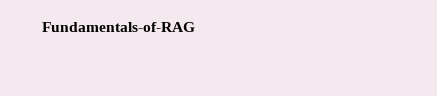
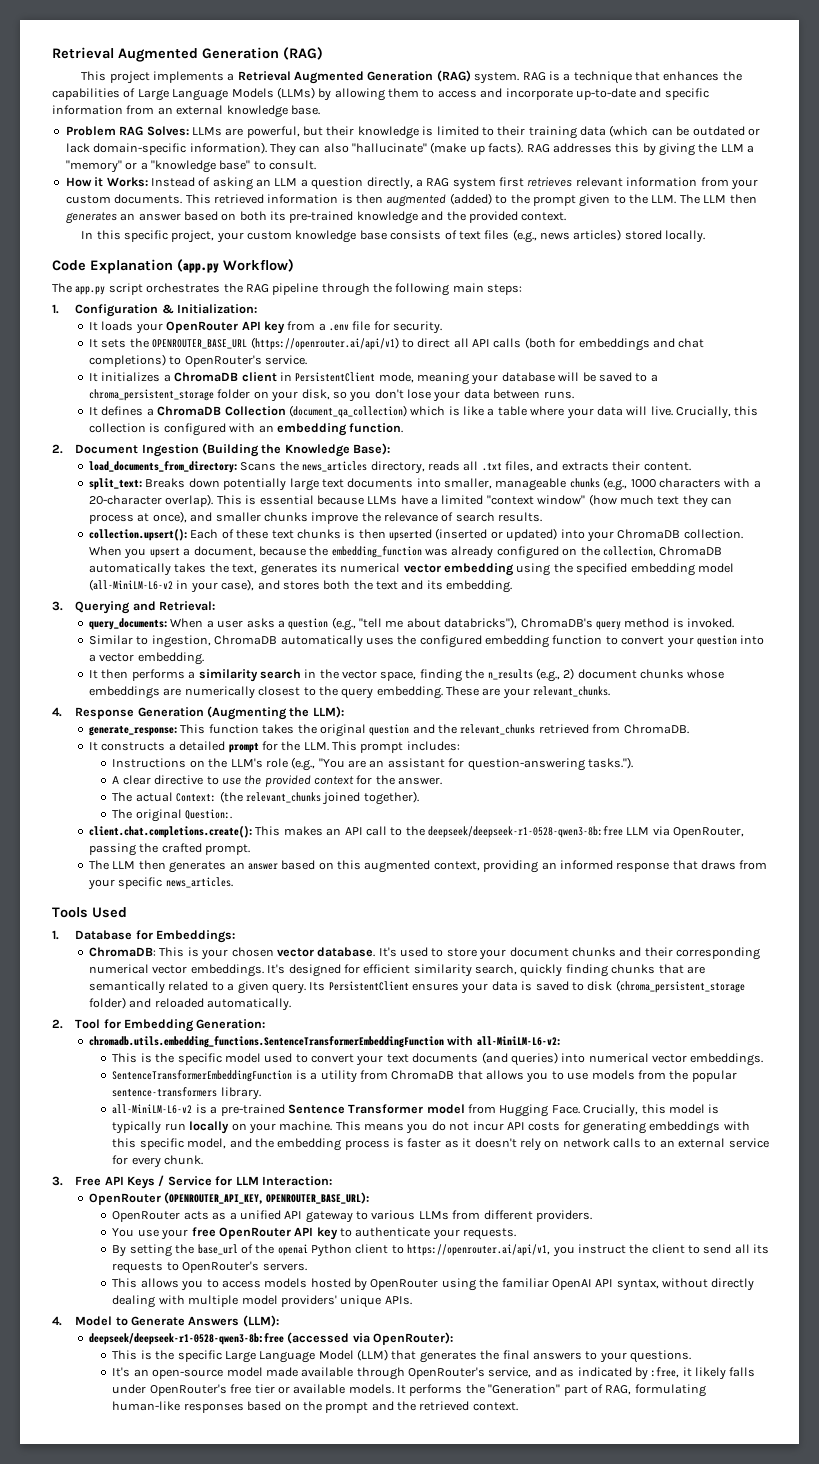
[42,22,195,32] Fundamentals-of-RAG -> [52,47,323,62] [81,70,742,84] [52,87,709,101] [52,105,320,118] [65,125,760,139] [65,142,755,156] [65,160,316,173] [65,177,758,190] [65,193,757,207] [65,211,567,224] [81,229,706,243] [52,259,294,274] [52,283,523,296] [52,304,258,317] [89,321,443,334] [89,337,705,351] [89,354,308,367] [89,372,658,385] [89,389,574,402] [89,405,759,419] [89,423,404,436] [52,443,391,457] [89,461,691,474] [89,477,761,491] [89,494,733,508] [89,511,543,524] [89,528,743,542] [89,546,723,559] [89,563,734,576] [89,579,513,593] [52,601,216,614] [89,617,735,631] [89,635,765,648] [89,652,204,665] [89,668,725,682] [89,686,611,699] [52,706,344,720] [89,724,689,737] [89,741,460,753] [112,757,633,771] [112,775,443,787] [112,791,419,805] [112,809,233,822] [89,826,745,838] [89,843,251,856] [89,860,768,873] [88,877,233,890] [52,907,127,918] [52,930,236,943] [89,947,761,960] [89,964,705,977] [89,980,745,994] [89,997,292,1011] [52,1019,266,1032] [89,1036,560,1048] [112,1052,764,1066] [112,1070,737,1083] [112,1087,261,1100] [112,1104,720,1117] [112,1121,750,1134] [112,1138,769,1151] [112,1155,204,1168] [52,1175,332,1189] [89,1192,369,1205] [112,1210,592,1223] [112,1227,517,1240] [112,1244,770,1257] [112,1261,307,1274] [112,1278,755,1291] [112,1295,412,1308] [52,1315,279,1327] [89,1332,454,1345] [112,1349,691,1363] [112,1367,756,1380] [112,1384,706,1397] [112,1401,518,1413] Retrieval Augmented Generation (RAG) // This project implements a Retrieval Augmented Generation (RAG) system. RAG is a technique that enhances the capabilities of Large Language Models (LLMs) by allowing them to access and incorporate up-to-date and specific information from an external knowledge base. // Problem RAG Solves: LLMs are powerful, but their knowledge is limited to their training data (which can be outdated or lack domain-specific information). They can also "hallucinate" (make up facts). RAG addresses this by giving the LLM a "memory" or a "knowledge base" to consult. // How it Works: Instead of asking an LLM a question directly, a RAG system first retrieves relevant information from your custom documents. This retrieved information is then augmented (added) to the prompt given to the LLM. The LLM then generates an answer based on both its pre-trained knowledge and the provided context. // In this specific project, your custom knowledge base consists of text files (e.g., news articles) stored locally. // Code Explanation (app.py Workflow) // The app.py script orchestrates the RAG pipeline through the following main steps: // 1. Configuration & Initialization: // It loads your OpenRouter API key from a .env file for security. // It sets the OPENROUTER_BASE_URL (https://openrouter.ai/api/v1) to direct all API calls (both for embeddings and chat completions) to OpenRouter's service. // It initializes a ChromaDB client in PersistentClient mode, meaning your database will be saved to a chroma_persistent_storage folder on your disk, so you don't lose your data between runs. // It defines a ChromaDB Collection (document_qa_collection) which is like a table where your data will live. Crucially, this collection is configured with an embedding function. // 2. Document Ingestion (Building the Knowledge Base): // load_documents_from_directory: Scans the news_articles directory, reads all .txt files, and extracts their content. // split_text: Breaks down potentially large text documents into smaller, manageable chunks (e.g., 1000 characters with a 20-character overlap). This is essential because LLMs have a limited "context window" (how much text they can process at once), and smaller chunks improve the relevance of search results. // collection.upsert(): Each of these text chunks is then upserted (inserted or updated) into your ChromaDB collection. When you upsert a document, because the embedding_function was already configured on the collection, ChromaDB automatically takes the text, generates its numerical vector embedding using the specified embedding model (all-MiniLM-L6-v2 in your case), and stores both the text and its embedding. // 3. Querying and Retrieval: // query_documents: When a user asks a question (e.g., "tell me about databricks"), ChromaDB's query method is invoked. // Similar to ingestion, ChromaDB automatically uses the configured embedding function to convert your question into a vector embedding. // It then performs a similarity search in the vector space, finding the n_results (e.g., 2) document chunks whose embeddings are numerically closest to the query embedding. These are your relevant_chunks. // 4. Response Generation (Augmenting the LLM): // generate_response: This function takes the original question and the relevant_chunks retrieved from ChromaDB. // It constructs a detailed prompt for the LLM. This prompt includes: // Instructions on the LLM's role (e.g., "You are an assistant for question-answering tasks."). // A clear directive to use the provided context for the answer. // The actual Context: (the relevant_chunks joined together). // The original Question:. // client.chat.completions.create(): This makes an API call to the deepseek/deepseek-r1-0528-qwen3-8b:free LLM via OpenRouter, passing the crafted prompt. // The LLM then generates an answer based on this augmented context, providing an informed response that draws from your specific news_articles. // Tools Used // 1. Database for Embeddings: // ChromaDB: This is your chosen vector database. It's used to store your document chunks and their corresponding numerical vector embeddings. It's designed for efficient similarity search, quickly finding chunks that are semantically related to a given query. Its PersistentClient ensures your data is saved to disk (chroma_persistent_storage folder) and reloaded automatically. // 2. Tool for Embedding Generation: // chromadb.utils.embedding_functions.SentenceTransformerEmbeddingFunction with all-MiniLM-L6-v2: // This is the specific model used to convert your text documents (and queries) into numerical vector embeddings. // SentenceTransformerEmbeddingFunction is a utility from ChromaDB that allows you to use models from the popular sentence-transformers library. // all-MiniLM-L6-v2 is a pre-trained Sentence Transformer model from Hugging Face. Crucially, this model is typically run locally on your machine. This means you do not incur API costs for generating embeddings with this specific model, and the embedding process is faster as it doesn't rely on network calls to an external service for every chunk. // 3. Free API Keys / Service for LLM Interaction: // OpenRouter (OPENROUTER_API_KEY, OPENROUTER_BASE_URL): // OpenRouter acts as a unified API gateway to various LLMs from different providers. // You use your free OpenRouter API key to authenticate your requests. // By setting the base_url of the openai Python client to https://openrouter.ai/api/v1, you instruct the client to send all its requests to OpenRouter's servers. // This allows you to access models hosted by OpenRouter using the familiar OpenAI API syntax, without directly dealing with multiple model providers' unique APIs. // 4. Model to Generate Answers (LLM): // deepseek/deepseek-r1-0528-qwen3-8b:free (accessed via OpenRouter): // This is the specific Large Language Model (LLM) that generates the final answers to your questions. // It's an open-source model made available through OpenRouter's service, and as indicated by :free, it likely falls under OpenRouter's free tier or available models. It performs the "Generation" part of RAG, formulating human-like responses based on the prompt and the retrieved context.

